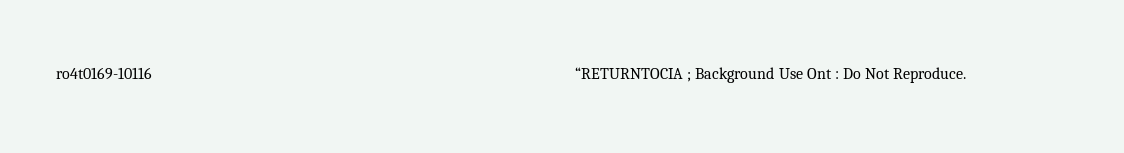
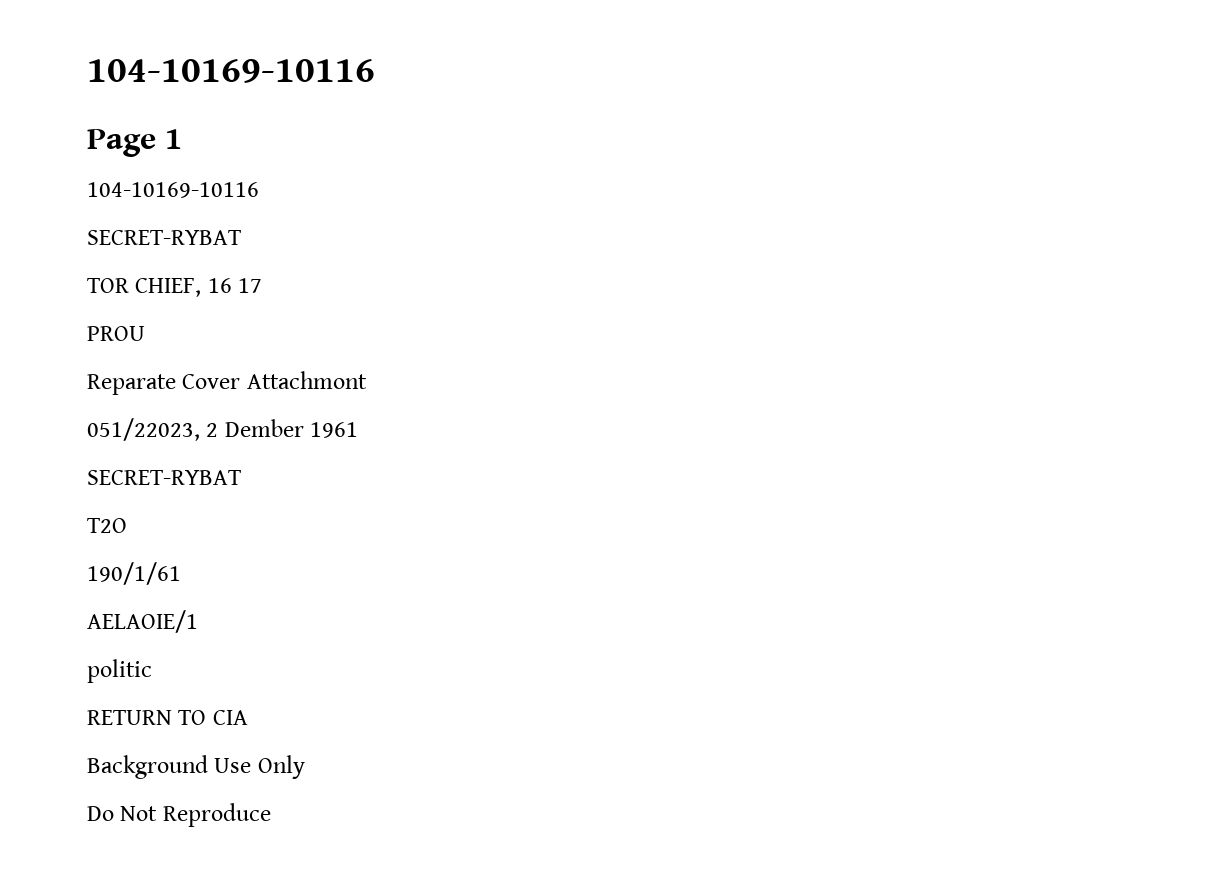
[56,67,152,80] [575,67,839,83] ro4t0169-10116 // “RETURNTOCIA ; Background Use Ont : -> [87,59,375,83] [87,129,182,157] [87,182,259,198] [87,230,241,245] [87,278,263,297] [87,326,145,341] [87,371,367,395] [87,418,359,441] [87,470,241,485] [87,518,127,533] [87,562,181,585] [87,610,198,633] [87,659,152,683] [87,710,248,725] [87,755,305,779] 104-10169-10116 // Page 1 // 104-10169-10116 // SECRET-RYBAT // TOR CHIEF, 16 17 // PROU // Reparate Cover Attachmont // 051/22023, 2 Dember 1961 // SECRET-RYBAT // T2O // 190/1/61 // AELAOIE/1 // politic // RETURN TO CIA // Background Use Only //
[893,67,967,83] Reproduce. -> [162,803,271,827] Reproduce

